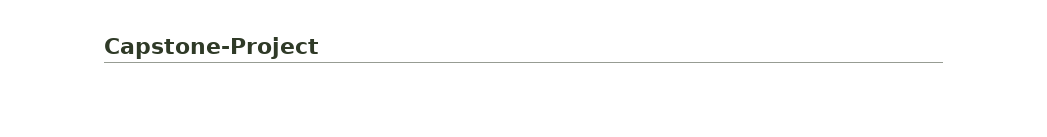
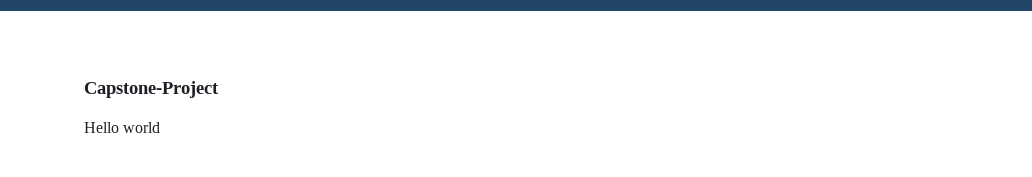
(319, 48) none -> [84,122,161,133] // Hello world

